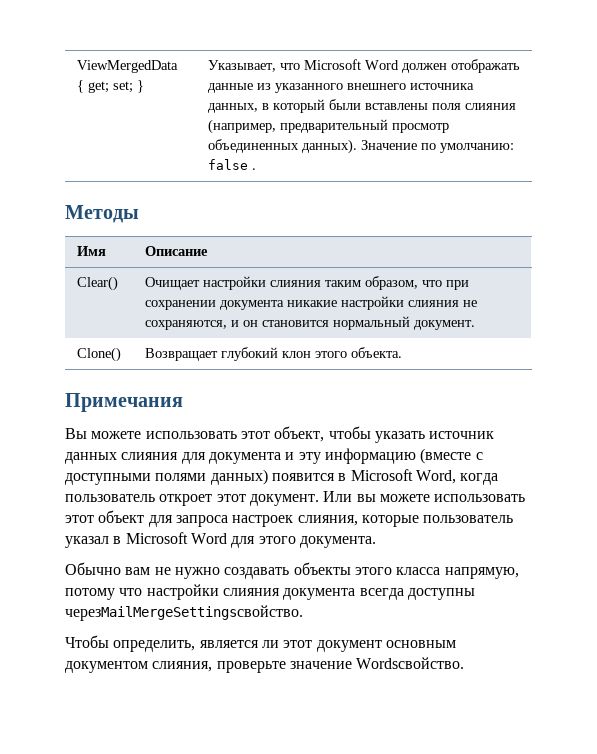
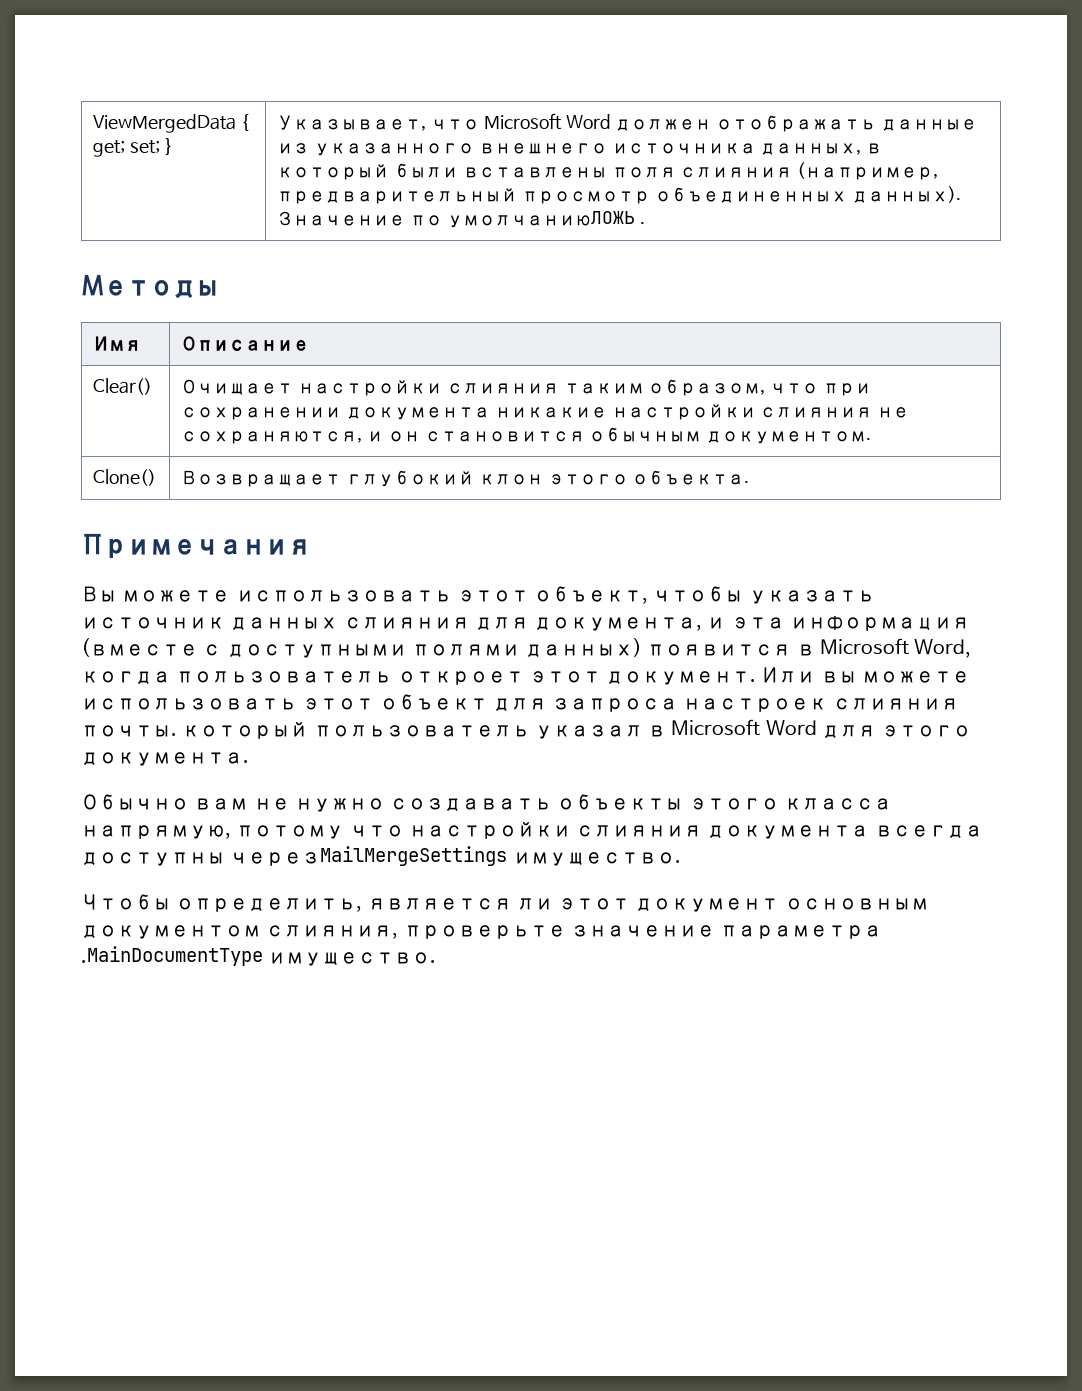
[439,143,514,153] [207,159,248,170] умолчанию: false -> [446,211,635,228] умолчаниюЛОЖЬ
[332,316,475,330] нормальный документ. -> [589,427,872,444] обычным документом.
[208,448,416,464] документа и эту информацию -> [534,615,970,631] документа, и эта информация
[297,515,419,527] слияния, которые -> [832,698,959,710] [81,722,309,739] слияния почты. который
[65,605,303,621] черезMailMergeSettingsсвойство. -> [230,846,681,866] черезMailMergeSettings имущество.
[356,657,465,669] Wordsсвойство. -> [720,925,883,939] [81,946,437,966] параметра .MainDocumentType имущество.

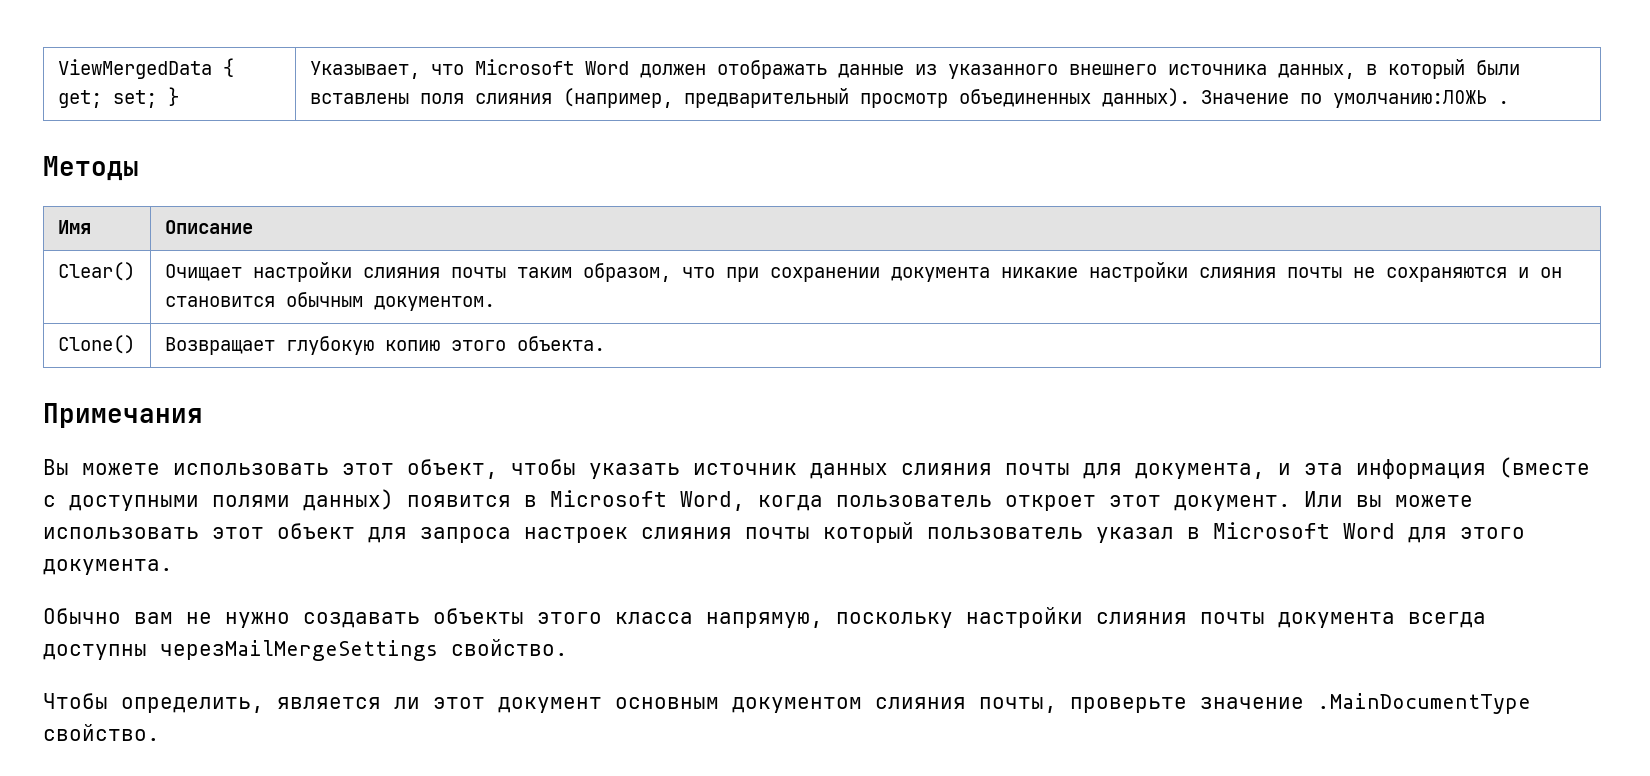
[446,211,635,228] умолчаниюЛОЖЬ -> [1332,90,1487,108] умолчанию:ЛОЖЬ
(559, 388) none -> [450,267,506,278] почты
[877,407,910,418] [181,431,363,444] не сохраняются, -> [1286,267,1507,282] почты не сохраняются
[346,470,543,487] глубокий клон -> [285,336,440,355] глубокую копию
(470, 623) none -> [1005,463,1070,475] почты
[81,725,177,737] почты. -> [745,527,810,539] почты
[236,822,703,839] потому что настройки слияния -> [836,607,1265,628] поскольку настройки слияния почты
[512,852,681,866] имущество. -> [451,639,568,656] свойство.
[266,925,883,939] [81,946,437,966] слияния, проверьте значение параметра .MainDocumentType имущество. -> [875,693,1531,714] [43,724,160,741] слияния почты, проверьте значение .MainDocumentType свойство.

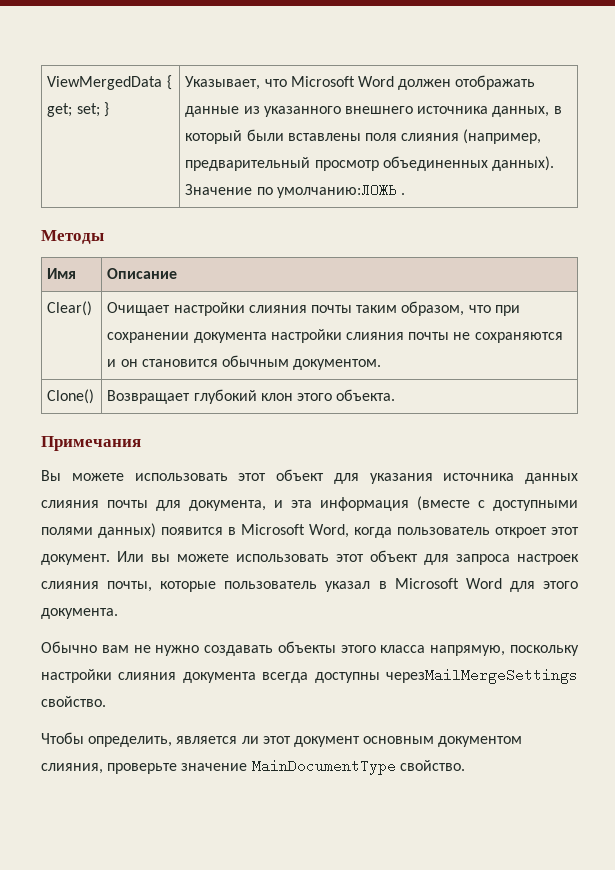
[1000,267,1078,278] никакие -> (267, 337) none
[285,336,440,355] глубокую копию -> [193,389,293,404] глубокий клон
[407,459,797,479] объект, чтобы указать источник -> [276,469,515,484] объект для указания источника
[745,522,914,543] почты который -> [107,581,217,592] почты, которые
[1200,612,1265,624] почты -> (177, 676) none
[875,697,1057,713] слияния почты, -> [41,763,103,774] слияния,
[1317,693,1531,714] .MainDocumentType -> [251,759,396,775] MainDocumentType

